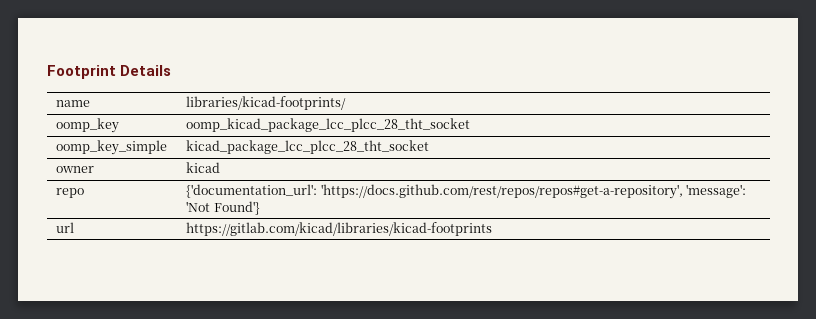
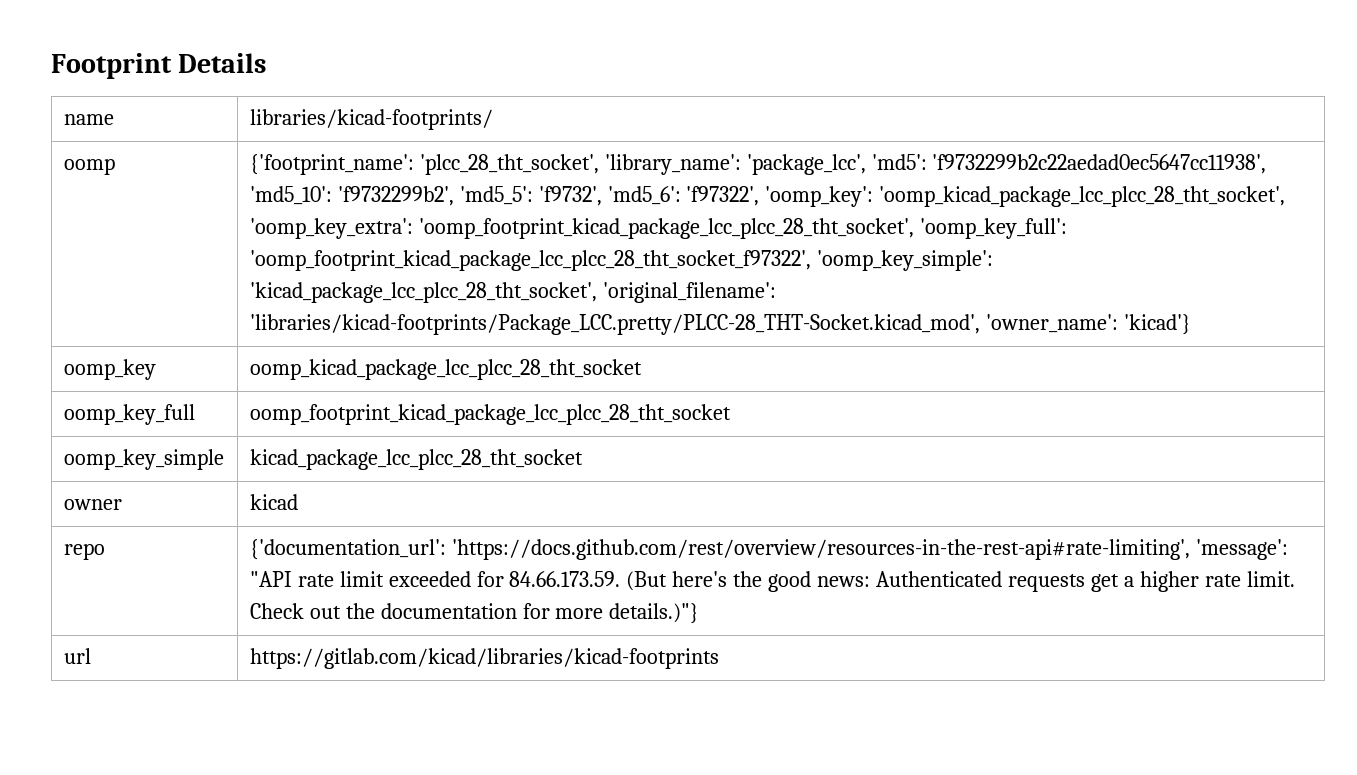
(347, 103) none -> [63,158,115,175] [249,154,1267,175] [249,186,1286,207] [249,218,1067,239] [249,250,993,271] [249,282,776,303] [249,314,1191,335] // oomp | {'footprint_name': 'plcc_28_tht_socket', 'library_name': 'package_lcc', 'md5': 'f9732299b2c22aedad0ec5647cc11938', 'md5_10': 'f9732299b2', 'md5_5': 'f9732', 'md5_6': 'f97322', 'oomp_key': 'oomp_kicad_package_lcc_plcc_28_tht_socket', 'oomp_key_extra': 'oomp_footprint_kicad_package_lcc_plcc_28_tht_socket', 'oomp_key_full': 'oomp_footprint_kicad_package_lcc_plcc_28_tht_socket_f97322', 'oomp_key_simple': 'kicad_package_lcc_plcc_28_tht_socket', 'original_filename': 'libraries/kicad-footprints/Package_LCC.pretty/PLCC-28_THT-Socket.kicad_mod', 'owner_name': 'kicad'}
(471, 125) none -> [63,404,195,425] [249,404,731,425] // oomp_key_full | oomp_footprint_kicad_package_lcc_plcc_28_tht_socket
[320,184,747,199] [186,201,260,215] 'https://docs.github.com/rest/repos/repos#get-a-repository', 'message': 'Not Found'} -> [451,539,1288,560] [249,571,1295,592] [249,603,700,624] 'https://docs.github.com/rest/overview/resources-in-the-rest-api#rate-limiting', 'message': "API rate limit exceeded for 84.66.173.59. (But here's the good news: Authenticated requests get a higher rate limit. Check out the documentation for more details.)"}

